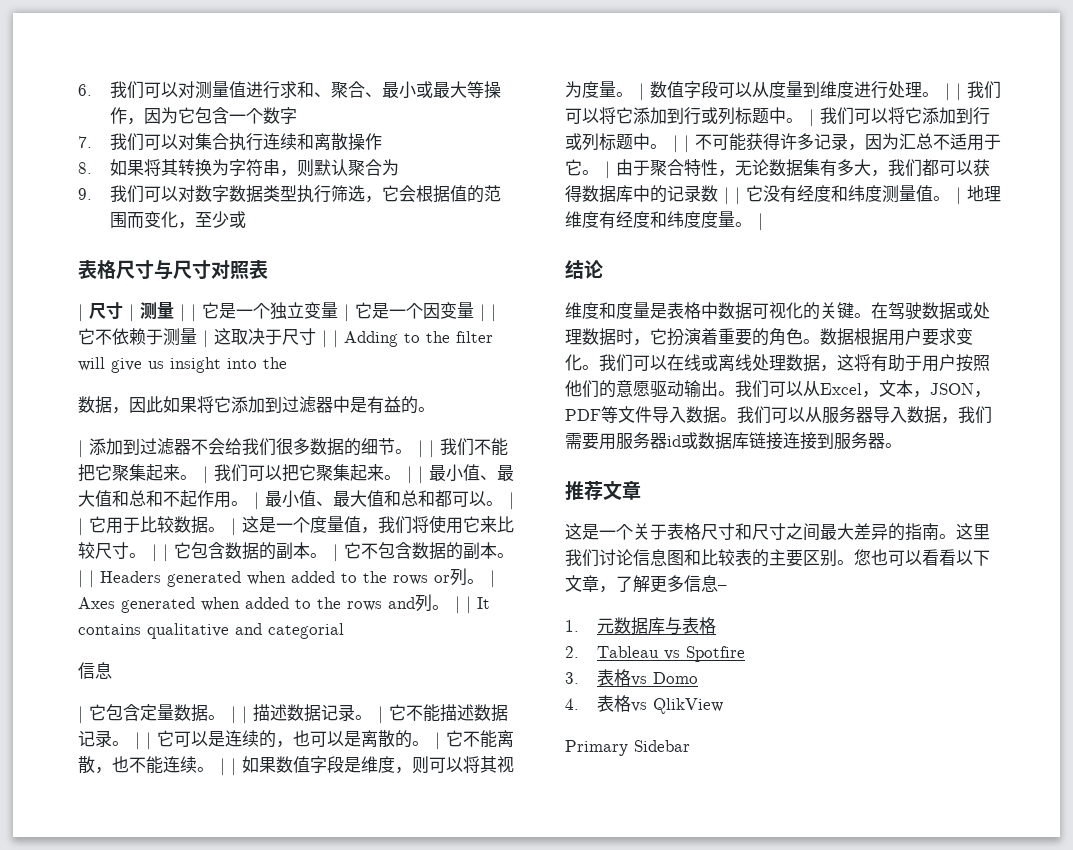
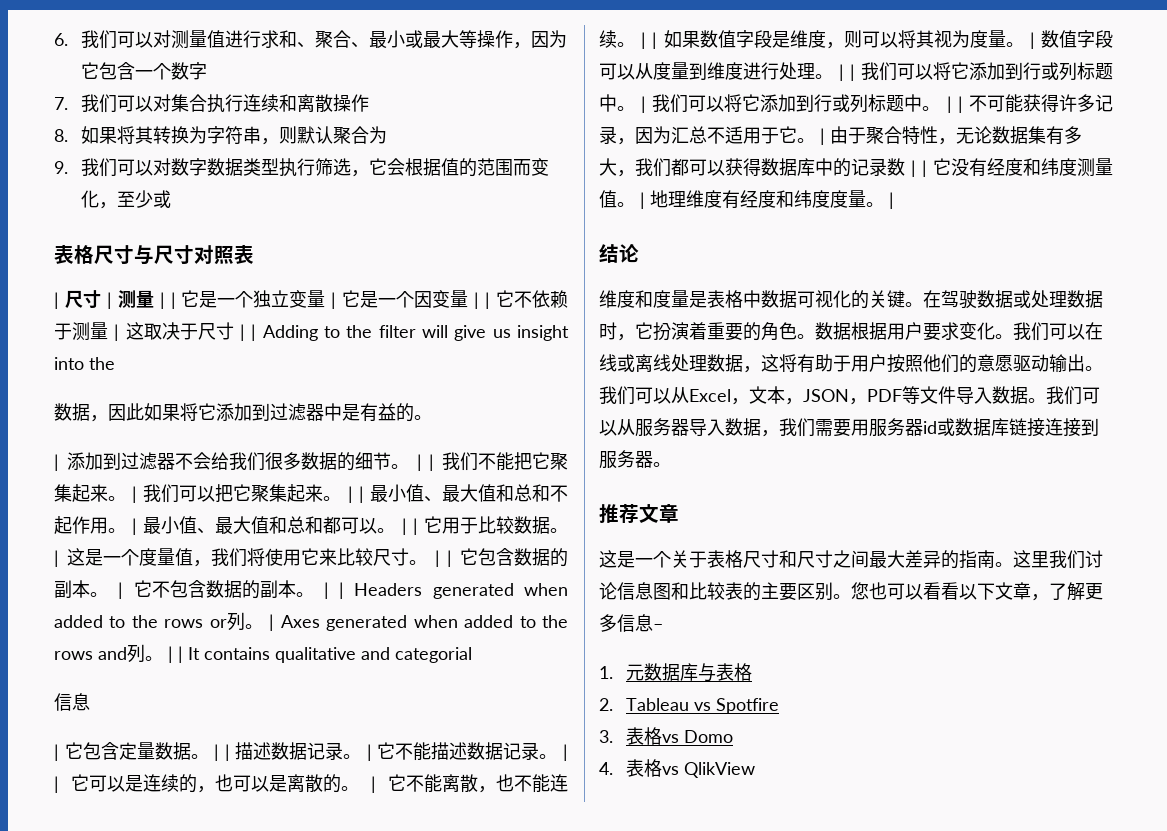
[565,740,690,756] // Primary Sidebar -> (756, 770) none

